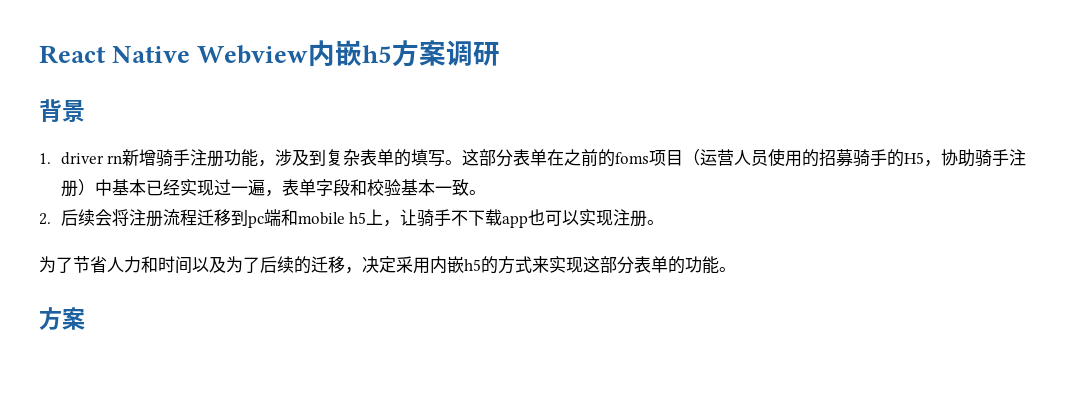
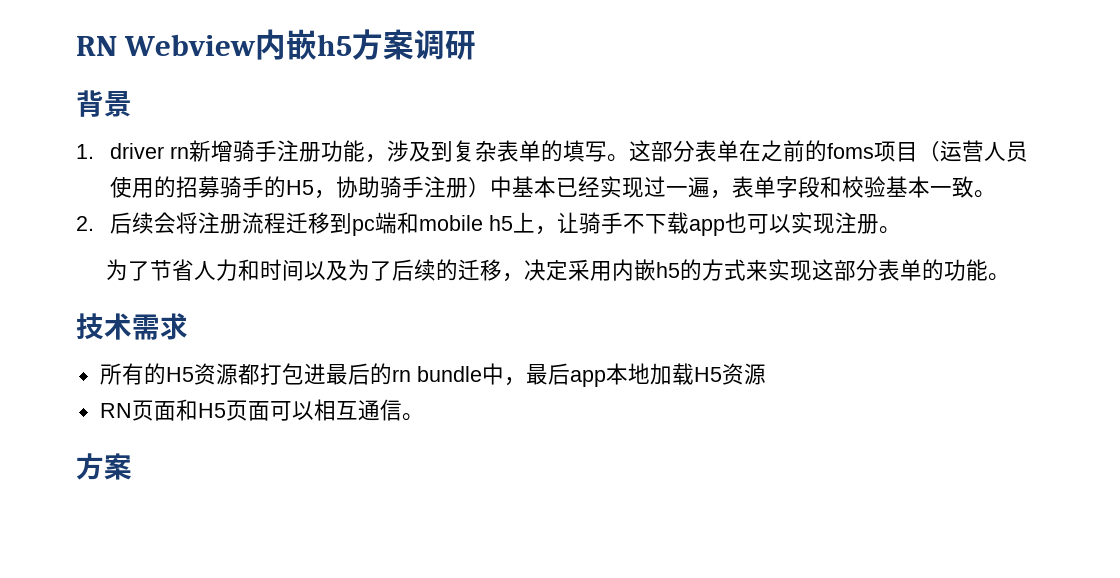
[39,45,191,64] React Native -> [76,36,117,56] RN
(736, 269) none -> [76,313,188,340] [99,363,766,387] [99,399,424,421] // 技术需求 // 所有的H5资源都打包进最后的rn bundle中，最后app本地加载H5资源 // RN页面和H5页面可以相互通信。

